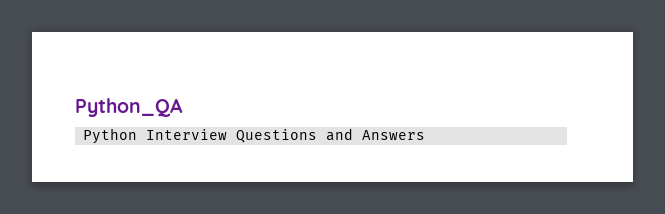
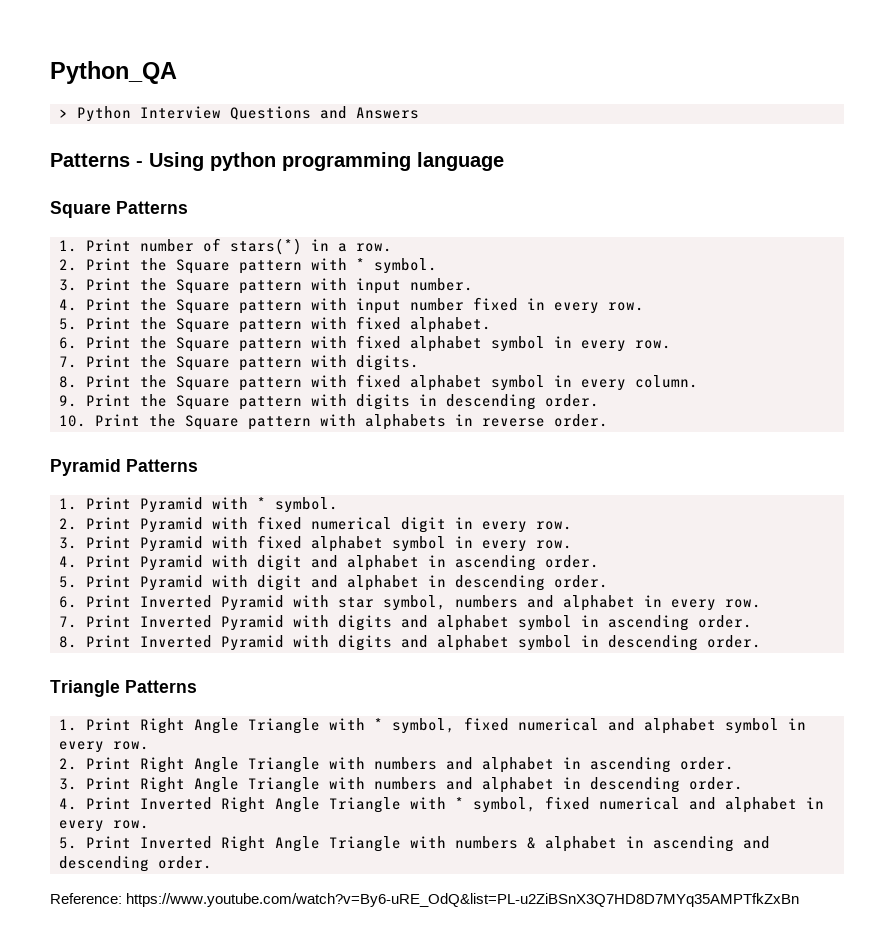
(183, 107) none -> [59,109,68,118] >
(426, 135) none -> [50,152,504,171] [50,201,188,218] [59,238,392,255] [59,258,437,274] [59,278,473,294] [59,297,644,314] [59,316,491,333] [59,335,671,352] [59,355,419,371] [59,374,698,391] [59,394,599,410] [59,414,608,430] [50,459,198,476] [59,497,338,513] [59,516,572,533] [59,535,572,552] [59,555,599,571] [59,575,608,591] [59,595,761,611] [59,615,752,631] [59,635,761,651] [50,680,197,697] [59,717,806,734] [59,741,149,753] [59,757,734,773] [59,777,743,793] [59,796,824,813] [59,820,149,832] [59,836,770,852] [59,856,212,872] [50,893,800,907] // Patterns - Using python programming language // Square Patterns // 1. Print number of stars(*) in a row. // 2. Print the Square pattern with * symbol. // 3. Print the Square pattern with input number. // 4. Print the Square pattern with input number fixed in every row. // 5. Print the Square pattern with fixed alphabet. // 6. Print the Square pattern with fixed alphabet symbol in every row. // 7. Print the Square pattern with digits. // 8. Print the Square pattern with fixed alphabet symbol in every column. // 9. Print the Square pattern with digits in descending order. // 10. Print the Square pattern with alphabets in reverse order. // Pyramid Patterns // 1. Print Pyramid with * symbol. // 2. Print Pyramid with fixed numerical digit in every row. // 3. Print Pyramid with fixed alphabet symbol in every row. // 4. Print Pyramid with digit and alphabet in ascending order. // 5. Print Pyramid with digit and alphabet in descending order. // 6. Print Inverted Pyramid with star symbol, numbers and alphabet in every row. // 7. Print Inverted Pyramid with digits and alphabet symbol in ascending order. // 8. Print Inverted Pyramid with digits and alphabet symbol in descending order. // Triangle Patterns // 1. Print Right Angle Triangle with * symbol, fixed numerical and alphabet symbol in every row. // 2. Print Right Angle Triangle with numbers and alphabet in ascending order. // 3. Print Right Angle Triangle with numbers and alphabet in descending order. // 4. Print Inverted Right Angle Triangle with * symbol, fixed numerical and alphabet in every row. // 5. Print Inverted Right Angle Triangle with numbers & alphabet in ascending and descending order. // Reference: https://www.youtube.com/watch?v=By6-uRE_OdQ&list=PL-u2ZiBSnX3Q7HD8D7MYq35AMPTfkZxBn

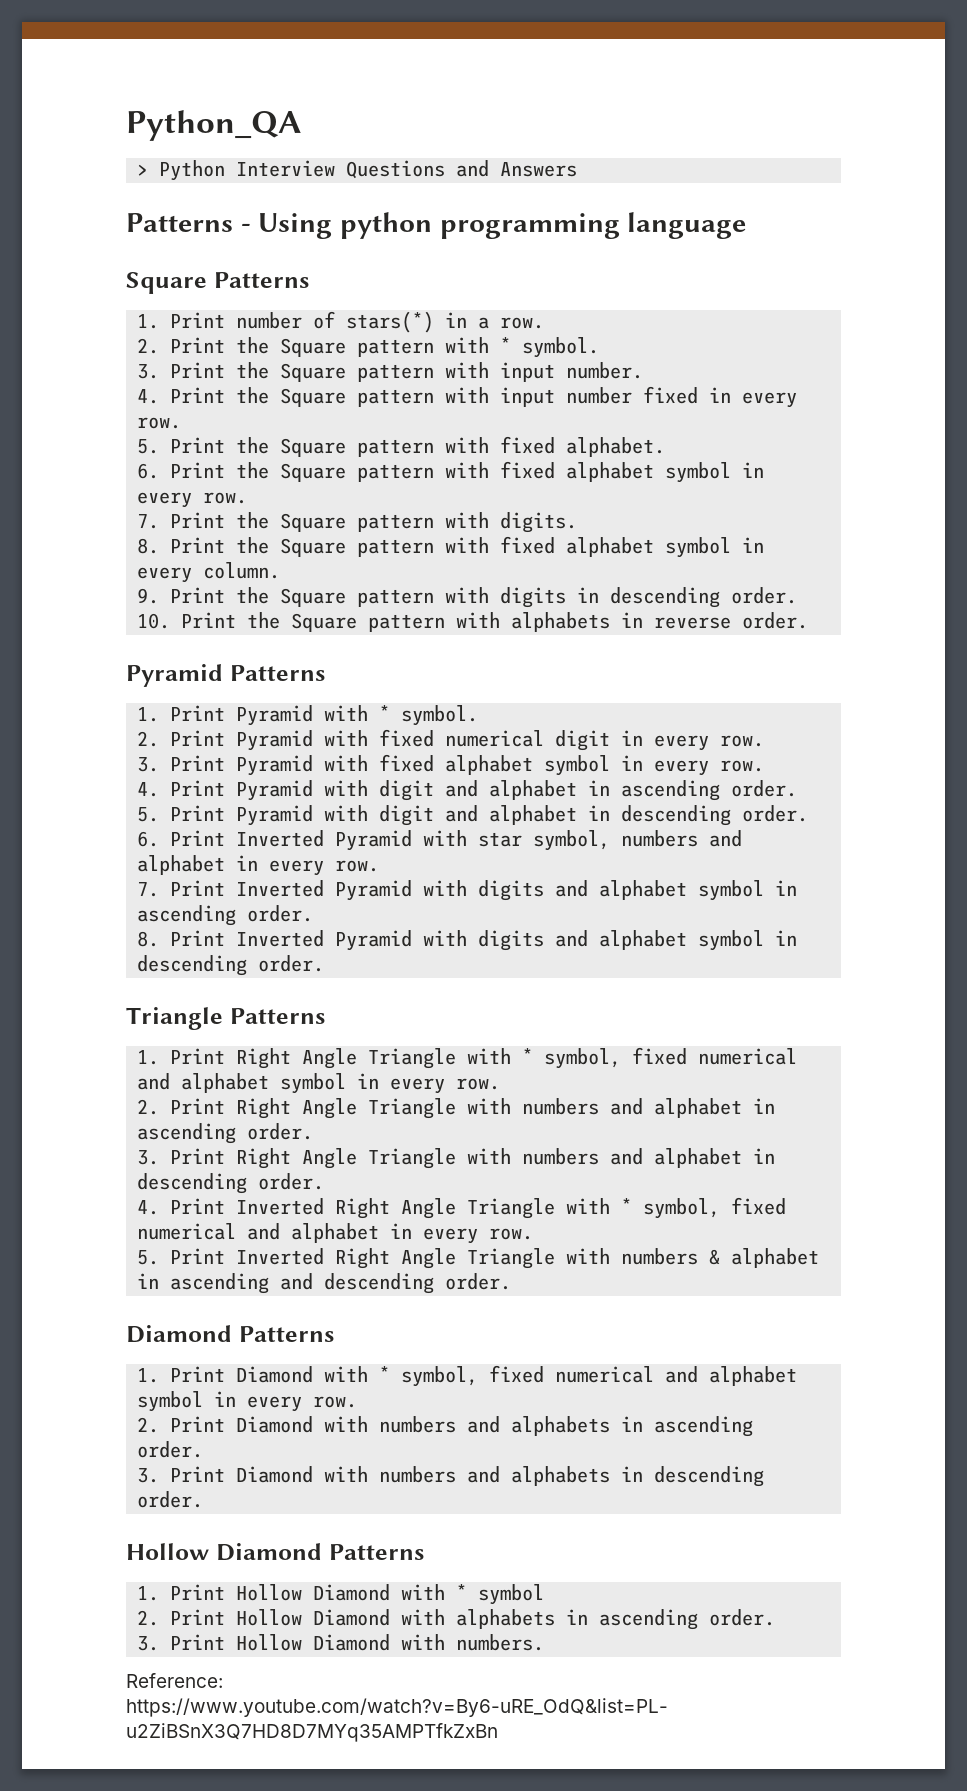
(212, 862) none -> [126,1325,334,1343] [137,1365,798,1387] [137,1391,358,1412] [137,1416,754,1437] [137,1441,204,1458] [137,1466,765,1487] [137,1491,204,1508] [126,1543,424,1561] [137,1584,545,1605] [137,1609,776,1630] [137,1634,545,1651] // Diamond Patterns // 1. Print Diamond with * symbol, fixed numerical and alphabet symbol in every row. // 2. Print Diamond with numbers and alphabets in ascending order. // 3. Print Diamond with numbers and alphabets in descending order. // Hollow Diamond Patterns // 1. Print Hollow Diamond with * symbol // 2. Print Hollow Diamond with alphabets in ascending order. // 3. Print Hollow Diamond with numbers.

